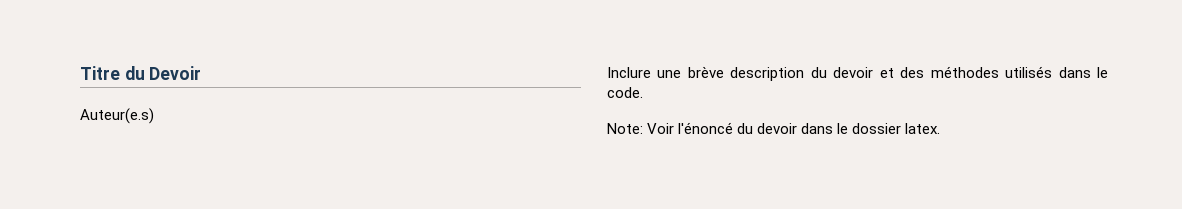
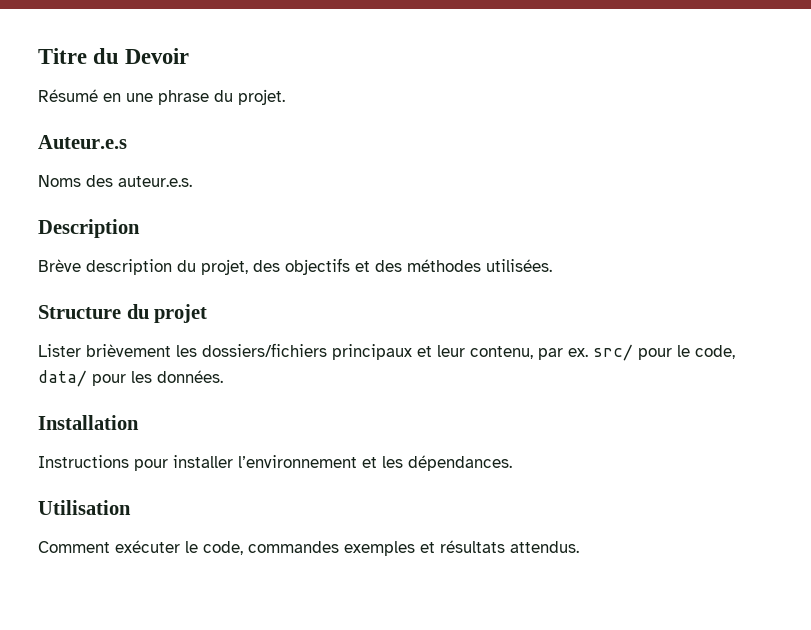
[80,108,154,124] [607,66,1108,81] [607,87,643,98] [607,122,941,134] Auteur(e.s) // Inclure une brève description du devoir et des méthodes utilisés dans le code. // Note: Voir l'énoncé du devoir dans le dossier latex. -> [38,89,285,105] [38,135,127,149] [38,175,192,187] [38,219,140,238] [38,258,552,275] [38,304,208,323] [38,343,735,361] [38,370,223,387] [38,415,139,430] [38,455,512,471] [38,500,131,515] [38,540,579,556] Résumé en une phrase du projet. // Auteur.e.s // Noms des auteur.e.s. // Description // Brève description du projet, des objectifs et des méthodes utilisées. // Structure du projet // Lister brièvement les dossiers/fichiers principaux et leur contenu, par ex. src/ pour le code, data/ pour les données. // Installation // Instructions pour installer l’environnement et les dépendances. // Utilisation // Comment exécuter le code, commandes exemples et résultats attendus.

